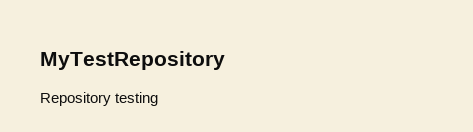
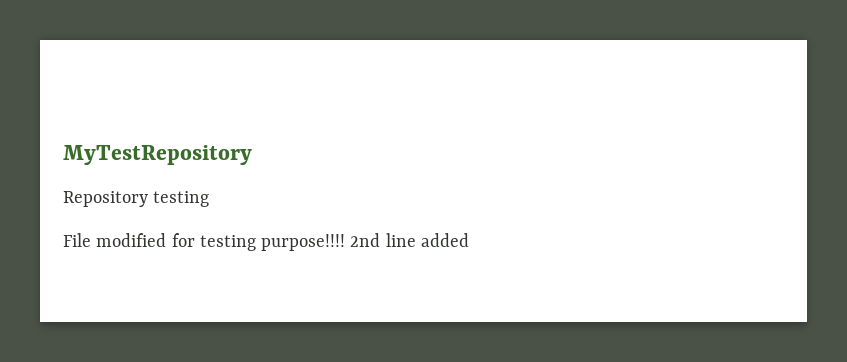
(159, 99) none -> [63,233,469,251] // File modified for testing purpose!!!! 2nd line added

